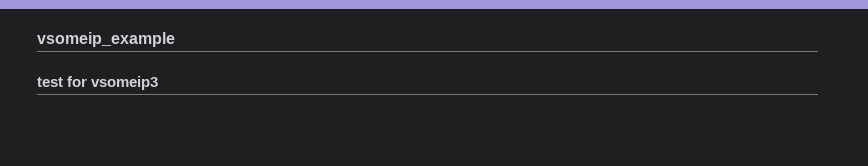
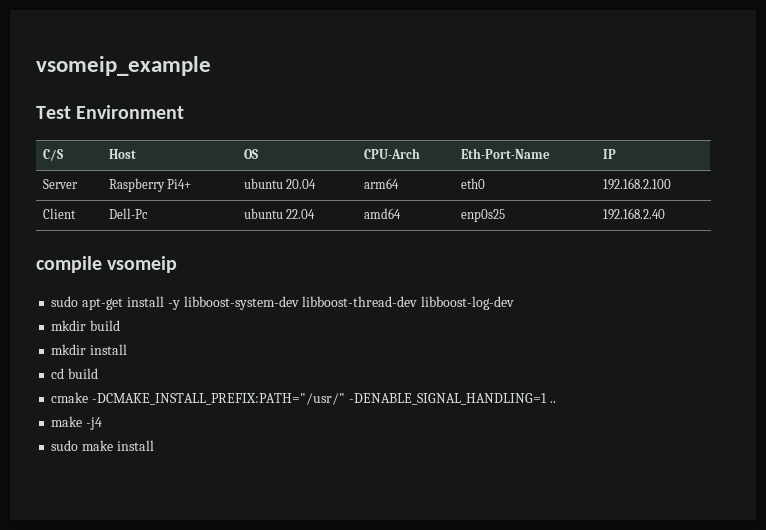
[37,76,159,90] test for vsomeip3 -> [36,105,185,119] [42,149,63,161] [108,149,136,159] [243,149,258,159] [363,148,420,159] [460,148,550,159] [602,149,616,159] [42,179,78,189] [108,178,192,192] [243,178,317,189] [363,178,399,189] [460,178,485,189] [602,178,671,190] [42,208,76,219] [108,208,148,219] [243,208,316,219] [363,208,401,219] [460,209,505,222] [602,208,665,220] [36,256,178,273] [51,296,515,310] [51,320,121,331] [51,344,128,355] [51,368,99,379] [51,392,556,405] [51,416,103,430] [51,440,154,451] Test Environment // C/S | Host | OS | CPU-Arch | Eth-Port-Name | IP // Server | Raspberry Pi4+ | ubuntu 20.04 | arm64 | eth0 | 192.168.2.100 // Client | Dell-Pc | ubuntu 22.04 | amd64 | enp0s25 | 192.168.2.40 // compile vsomeip // sudo apt-get install -y libboost-system-dev libboost-thread-dev libboost-log-dev // mkdir build // mkdir install // cd build // cmake -DCMAKE_INSTALL_PREFIX:PATH="/usr/" -DENABLE_SIGNAL_HANDLING=1 .. // make -j4 // sudo make install

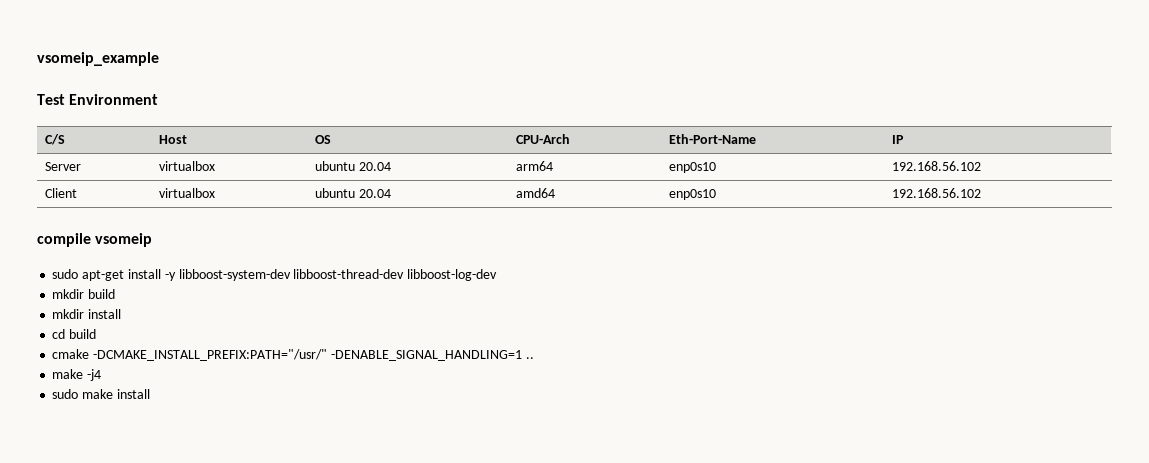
[108,178,192,192] Raspberry Pi4+ -> [159,161,216,171] virtualbox
[460,178,485,189] [602,178,671,190] eth0 | 192.168.2.100 -> [669,162,717,173] [892,161,982,171] enp0s10 | 192.168.56.102
[108,208,148,219] [243,208,316,219] Dell-Pc | ubuntu 22.04 -> [159,188,216,198] [315,188,392,198] virtualbox | ubuntu 20.04
[460,209,505,222] [602,208,665,220] enp0s25 | 192.168.2.40 -> [669,189,717,200] [892,188,982,198] enp0s10 | 192.168.56.102

